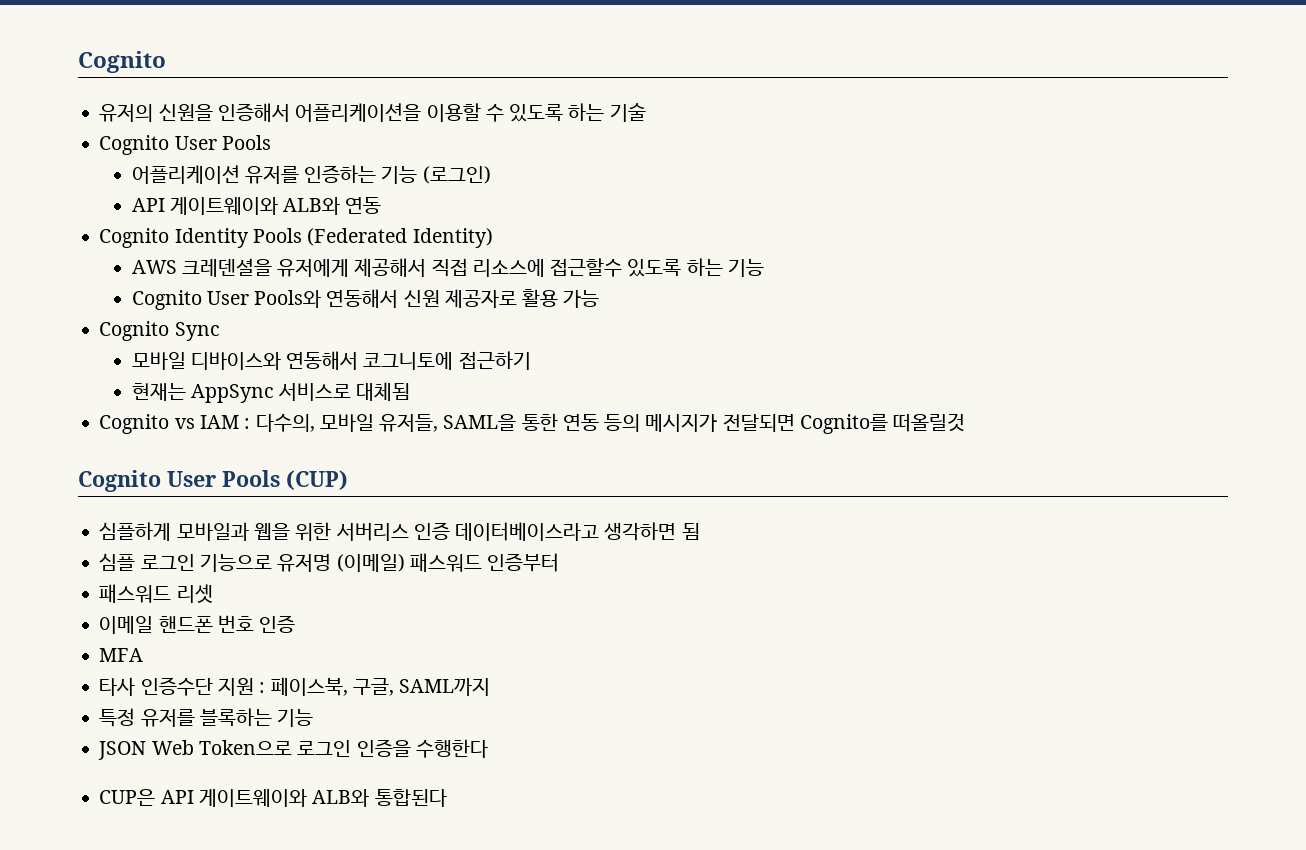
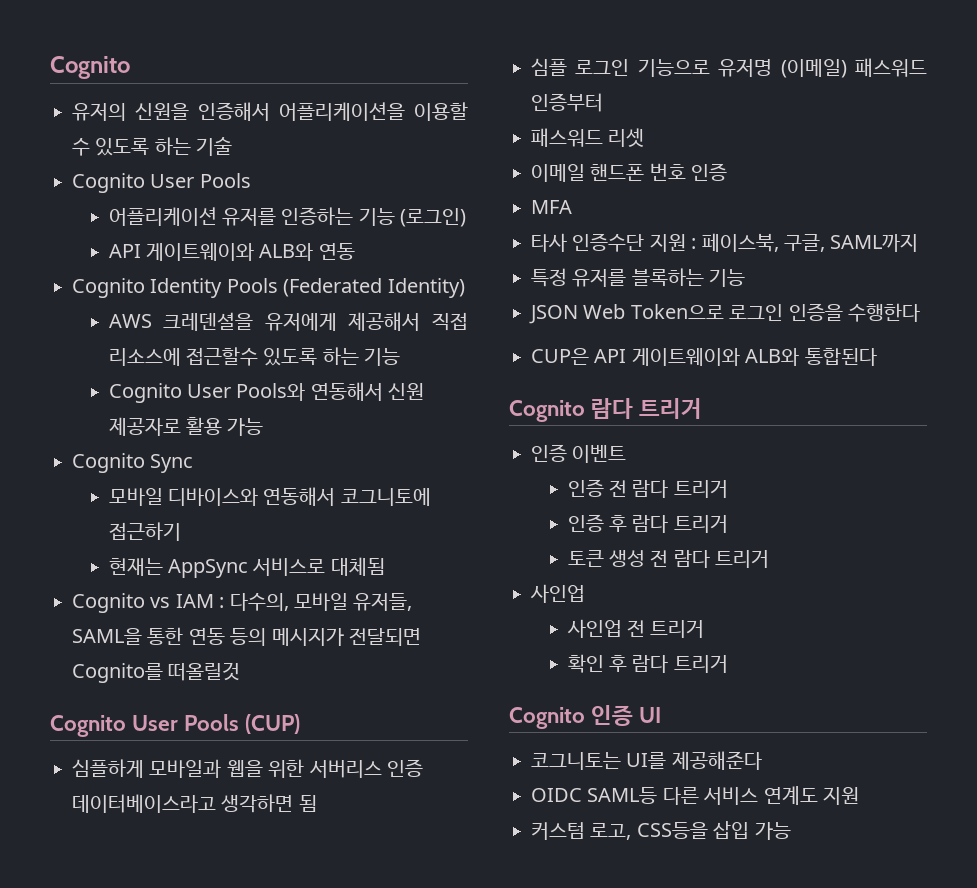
(447, 798) none -> [509,398,703,422] [531,444,627,463] [567,479,728,498] [567,514,728,533] [567,550,770,568] [530,584,585,603] [566,619,705,638] [567,654,728,673] [509,705,662,729] [531,751,762,770] [531,786,859,805] [531,821,791,840] // Cognito 람다 트리거 // 인증 이벤트 // 인증 전 람다 트리거 // 인증 후 람다 트리거 // 토큰 생성 전 람다 트리거 // 사인업 // 사인업 전 트리거 // 확인 후 람다 트리거 // Cognito 인증 UI // 코그니토는 UI를 제공해준다 // OIDC SAML등 다른 서비스 연계도 지원 // 커스텀 로고, CSS등을 삽입 가능

